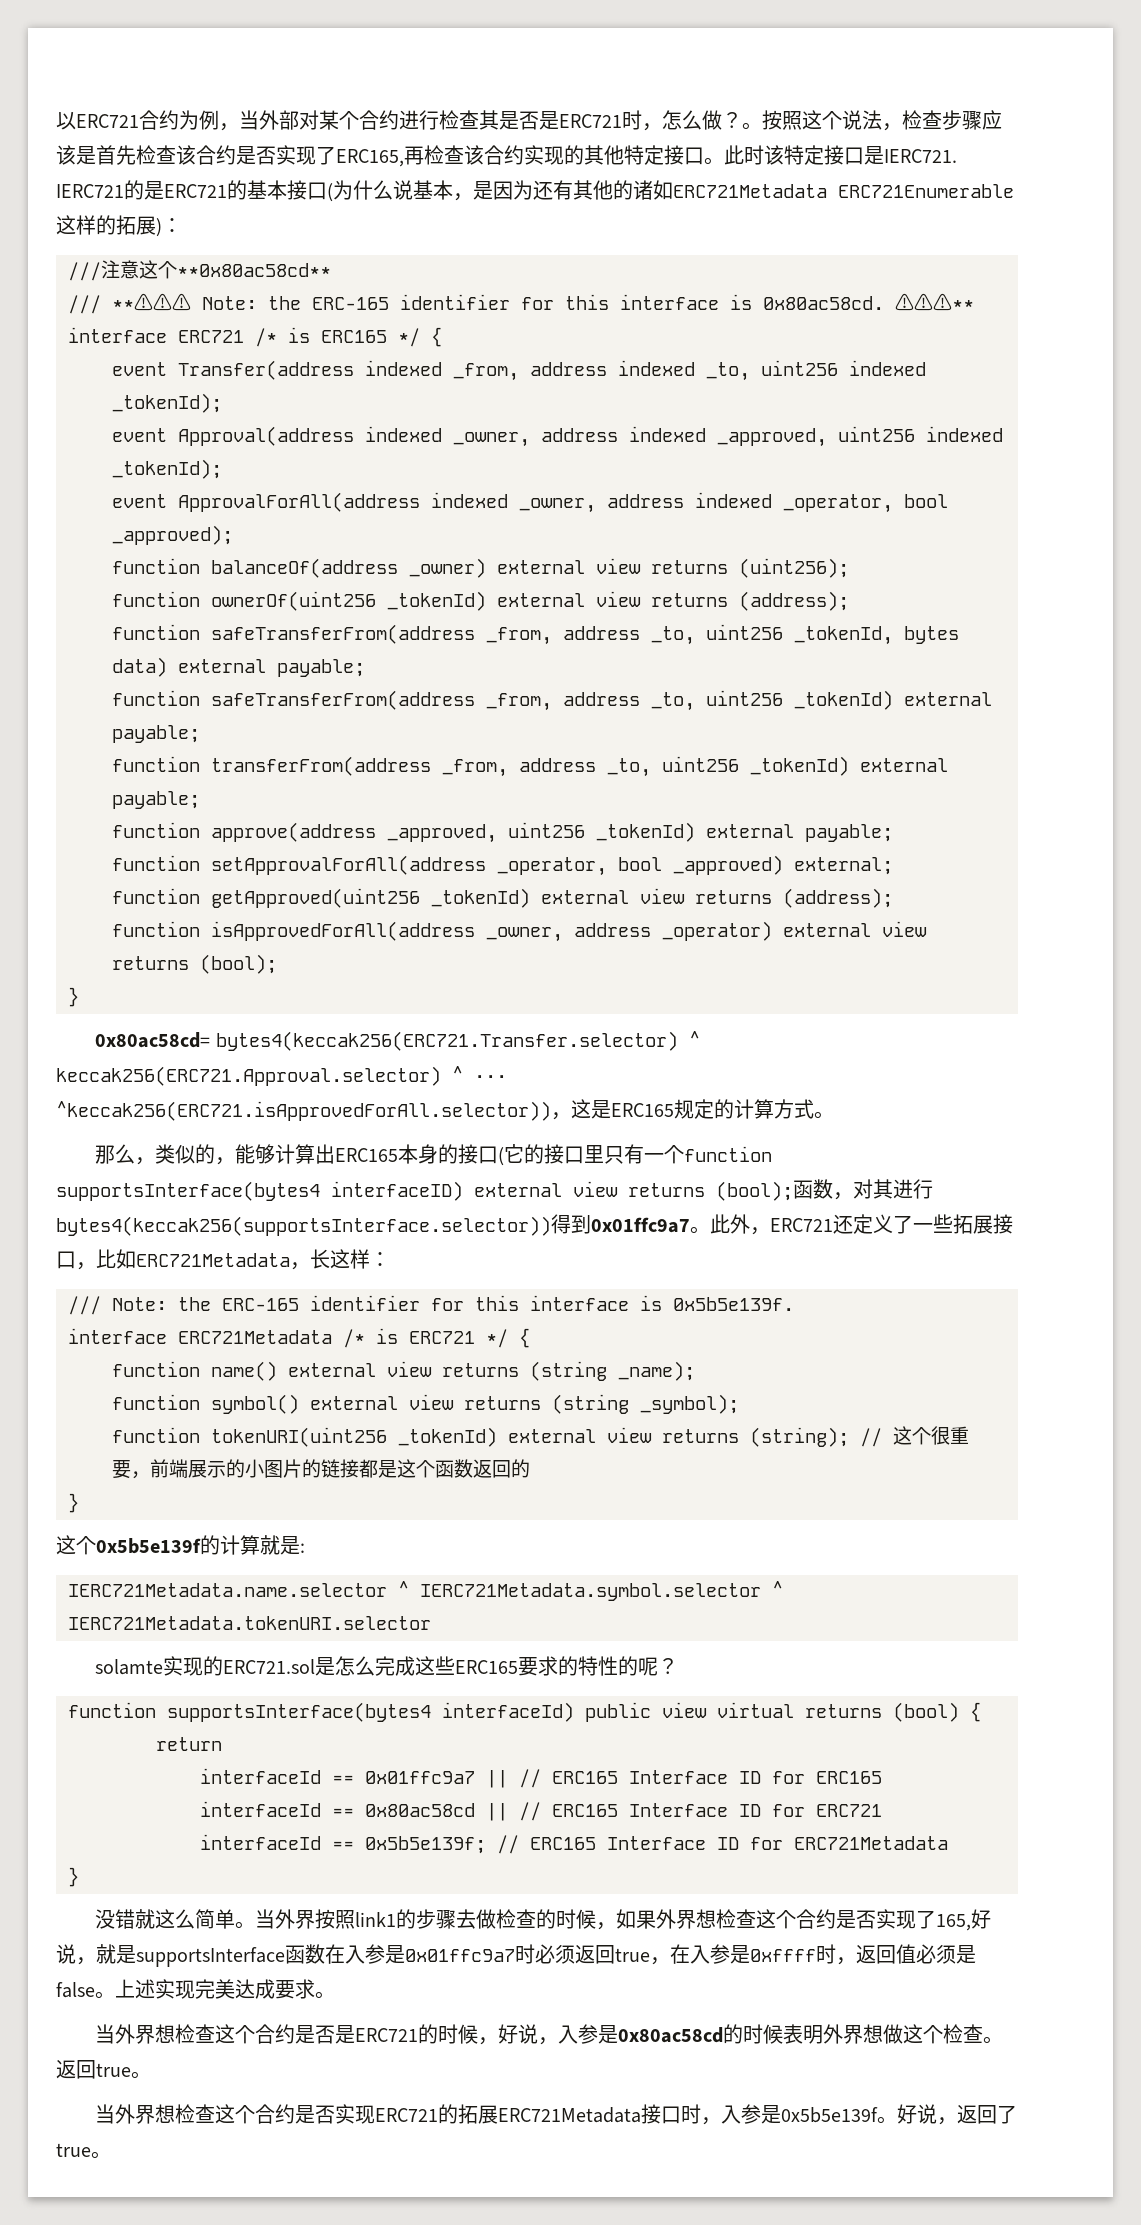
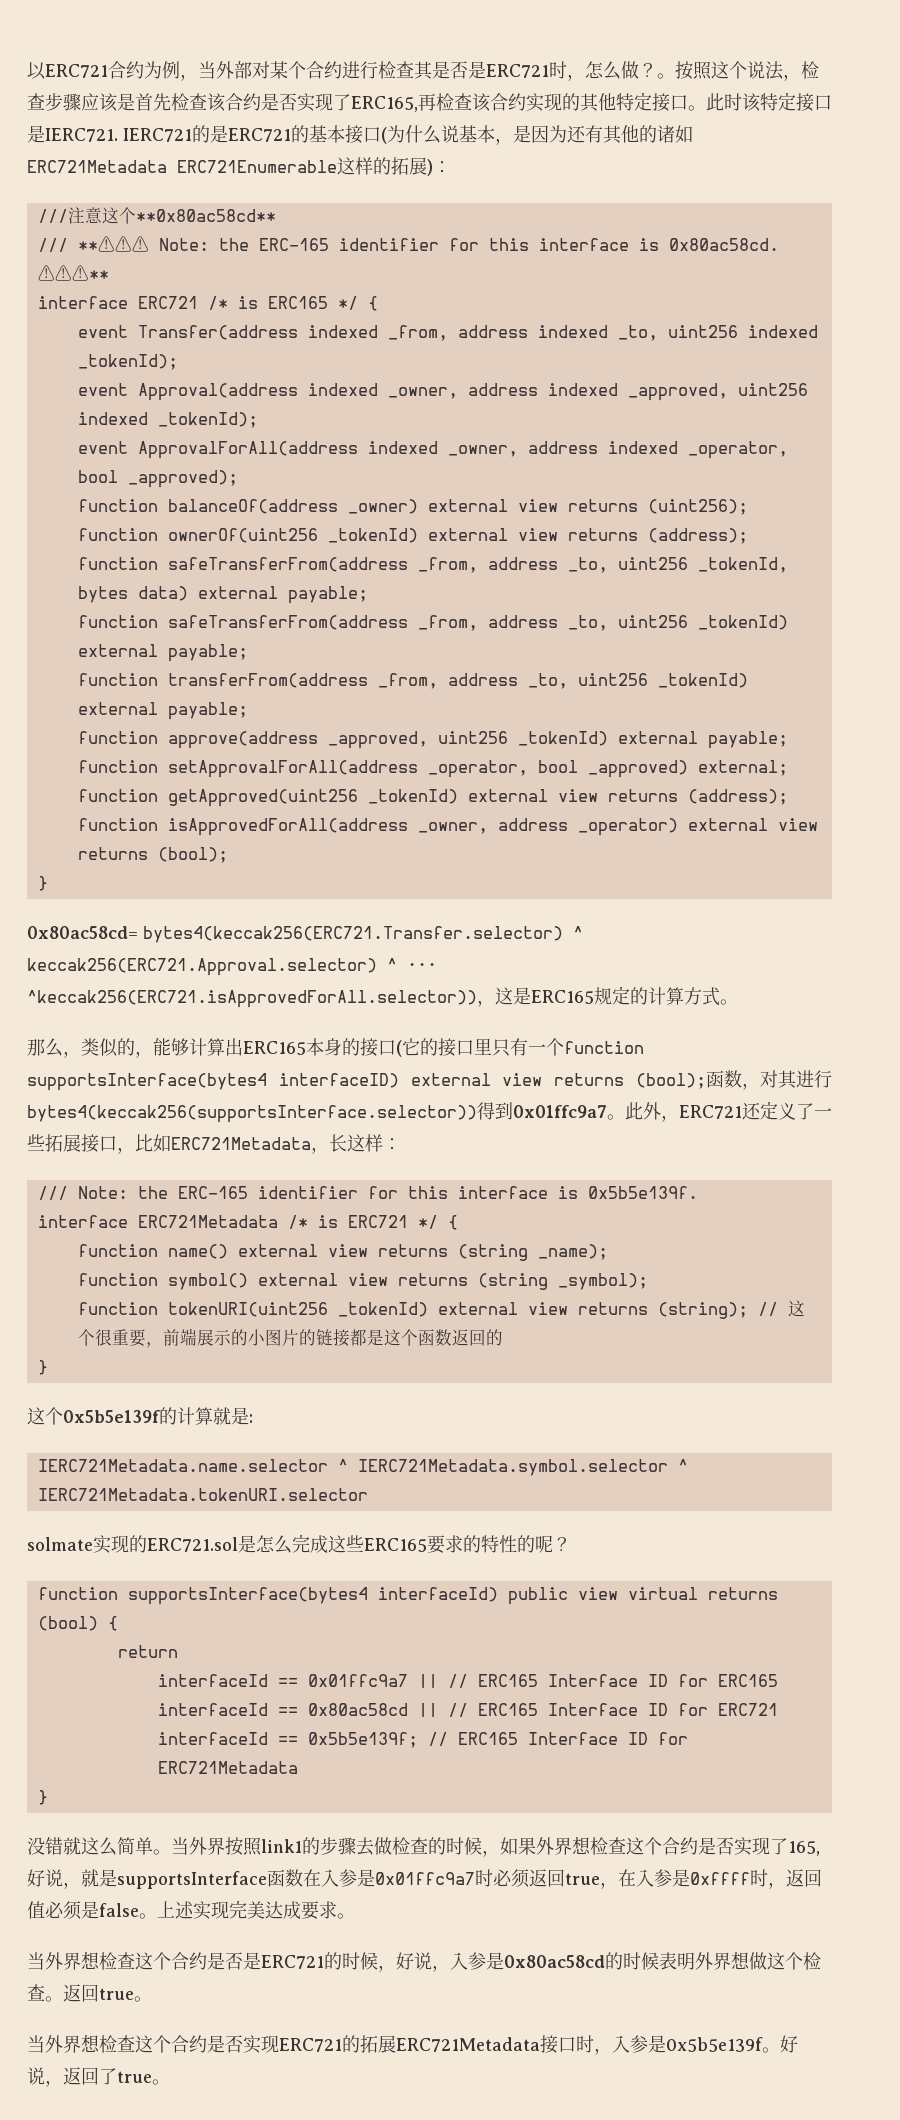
[95,1659,164,1675] solamte -> [27,1537,93,1551] solmate

